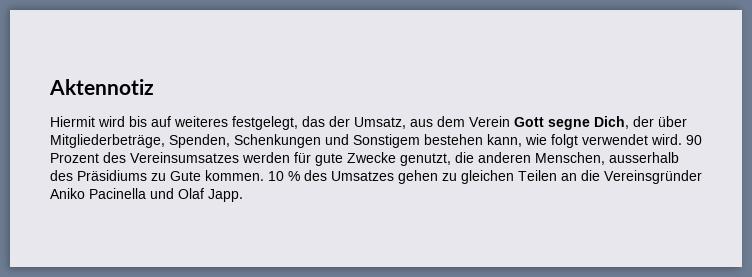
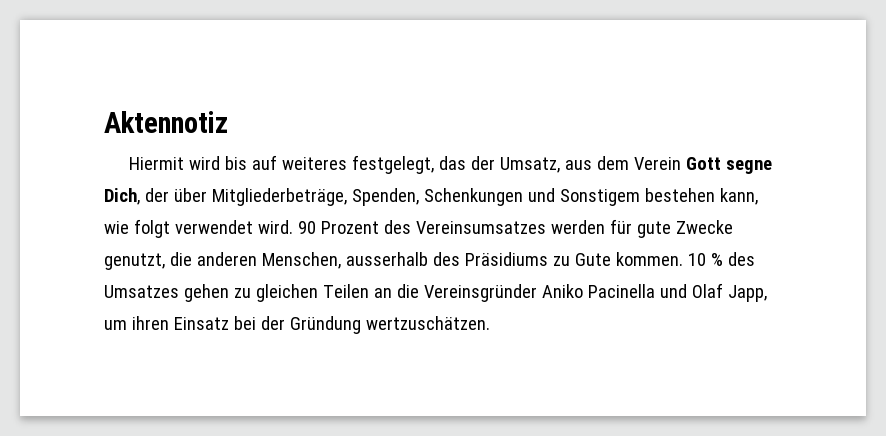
[208,189,243,202] Japp. -> [727,285,767,302] [104,316,490,334] Japp, um ihren Einsatz bei der Gründung wertzuschätzen.

